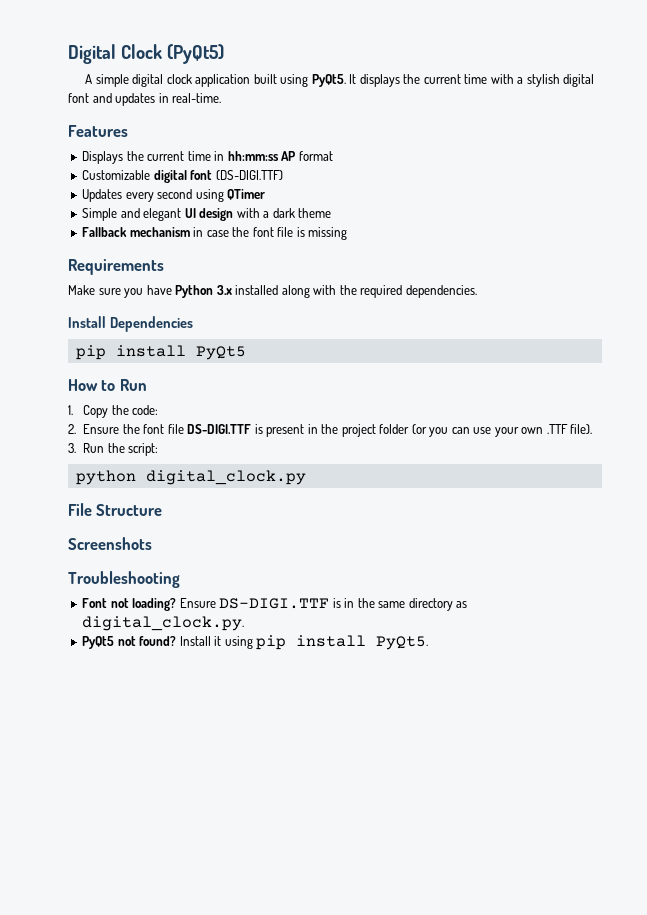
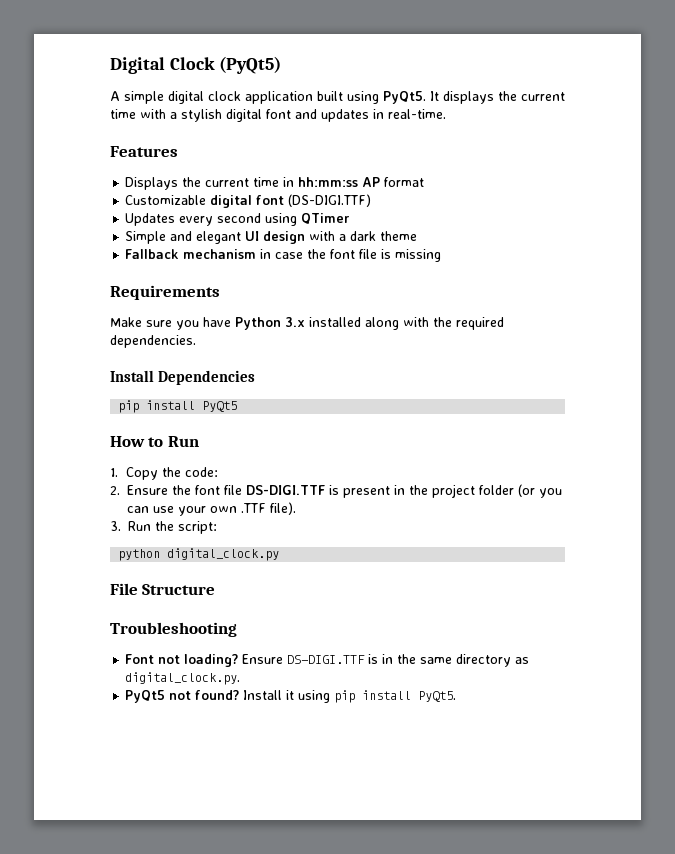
[68,537,152,550] // Screenshots -> (216, 589) none

